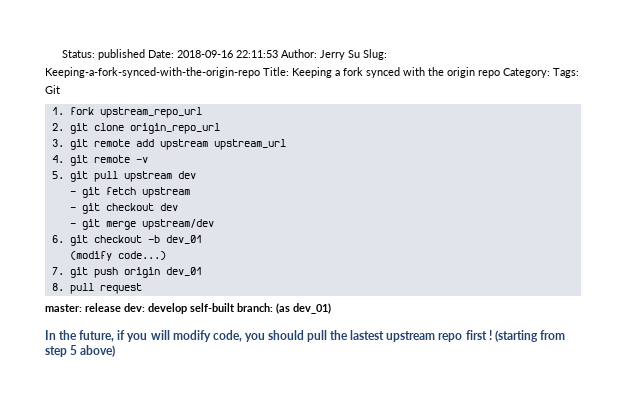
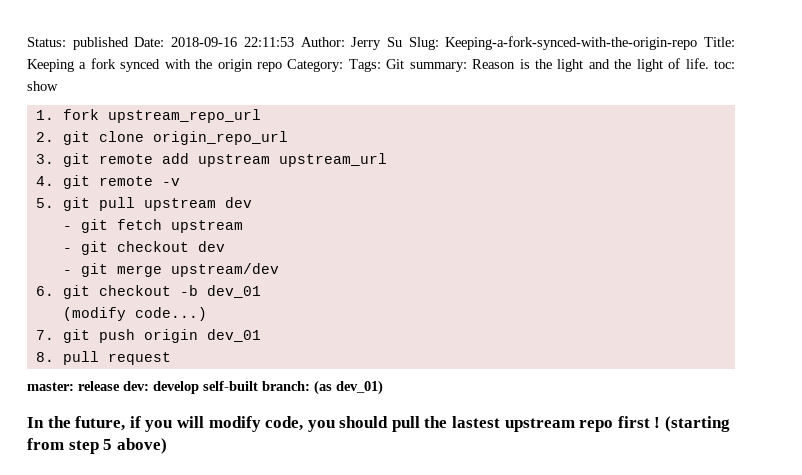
(60, 89) none -> [409,58,736,72] [27,81,58,91] summary: Reason is the light and the light of life. toc: show

